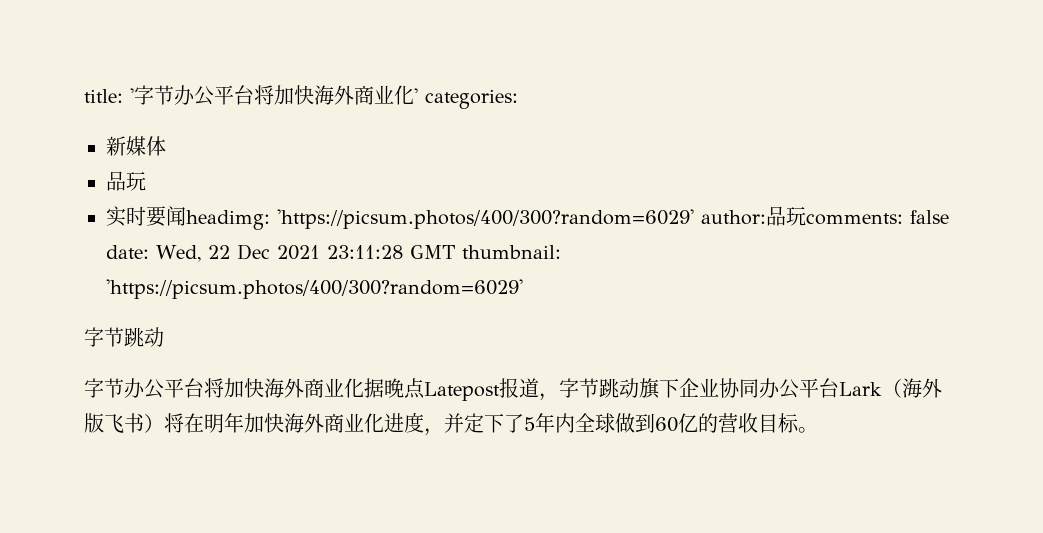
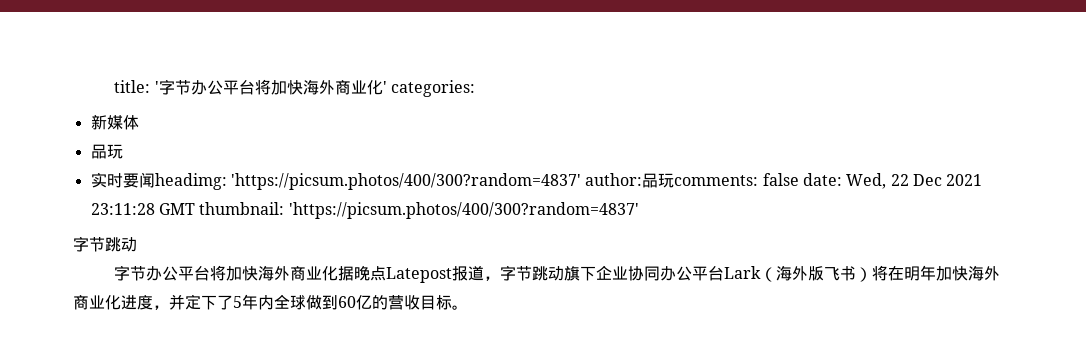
[277,209,694,229] 'https://picsum.photos/400/300?random=6029' -> [230,173,581,190] 'https://picsum.photos/400/300?random=4837'
[106,279,523,299] 'https://picsum.photos/400/300?random=6029' -> [288,202,639,219] 'https://picsum.photos/400/300?random=4837'

